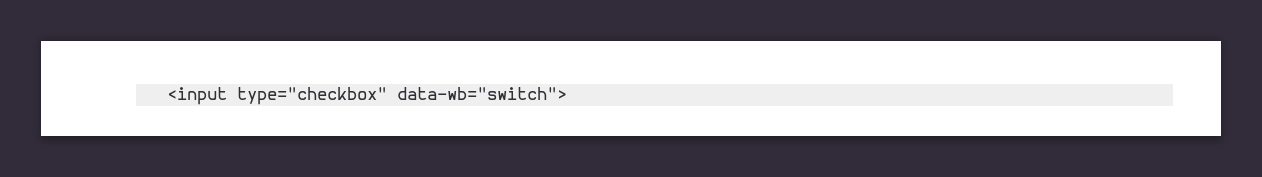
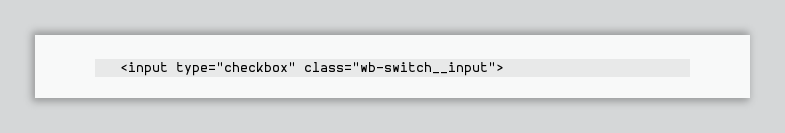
[397,87,568,100] data-wb="switch"> -> [303,62,504,76] class="wb-switch__input">

